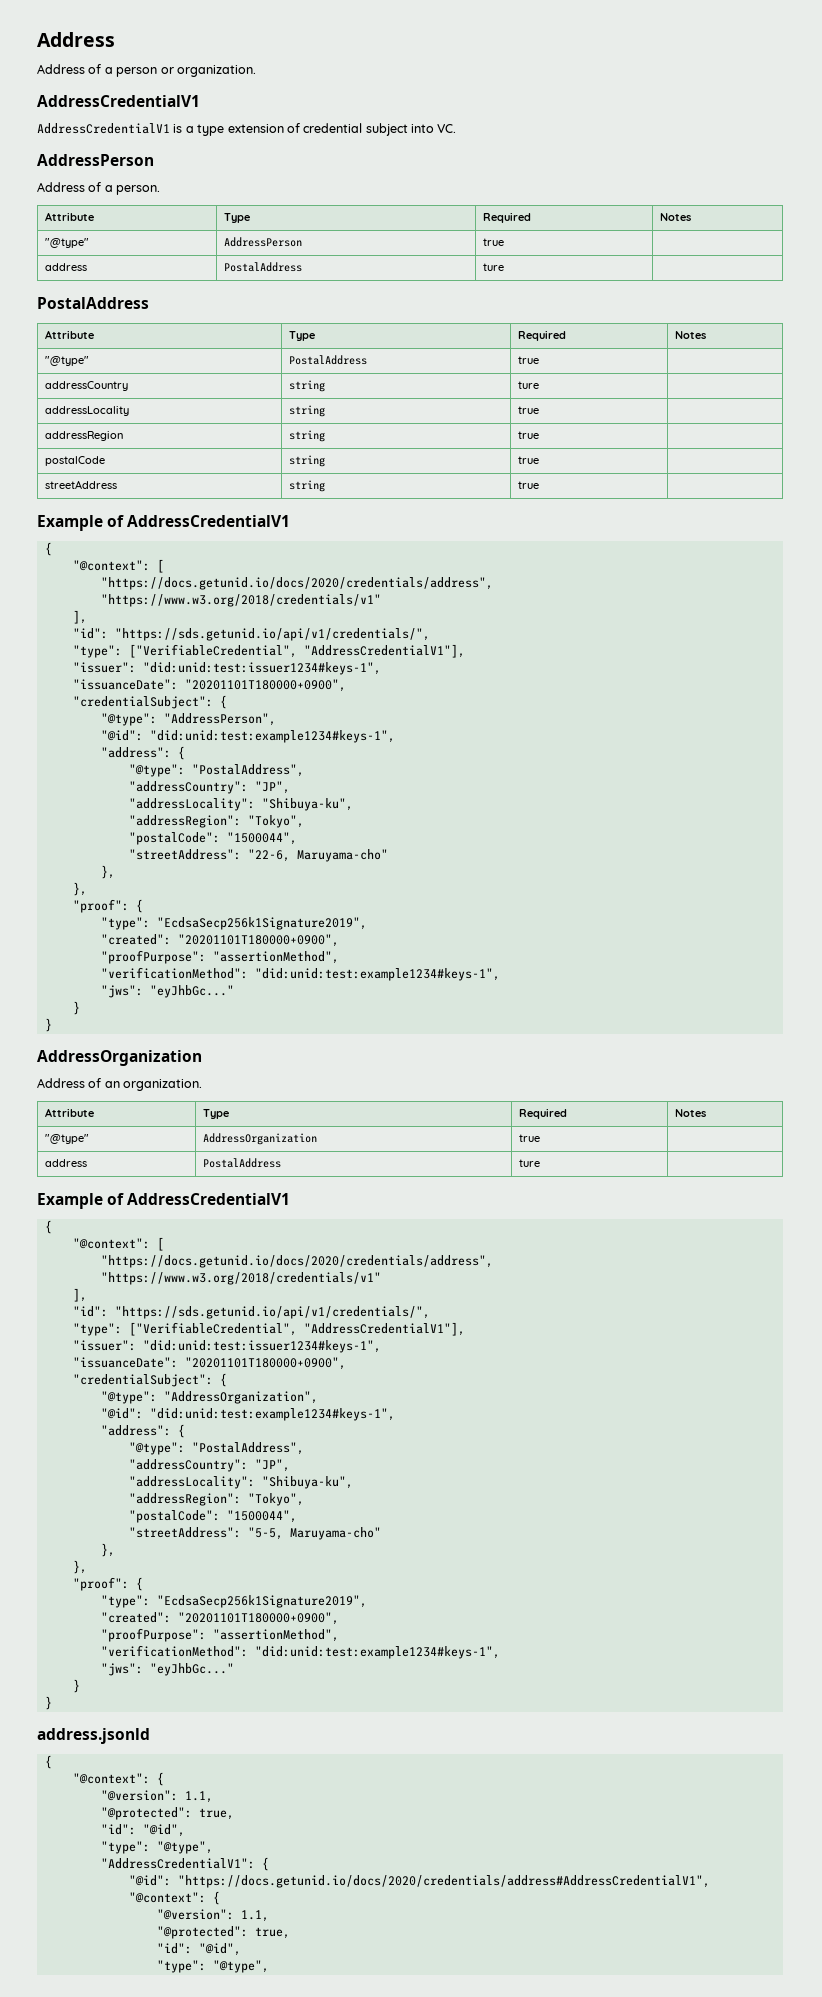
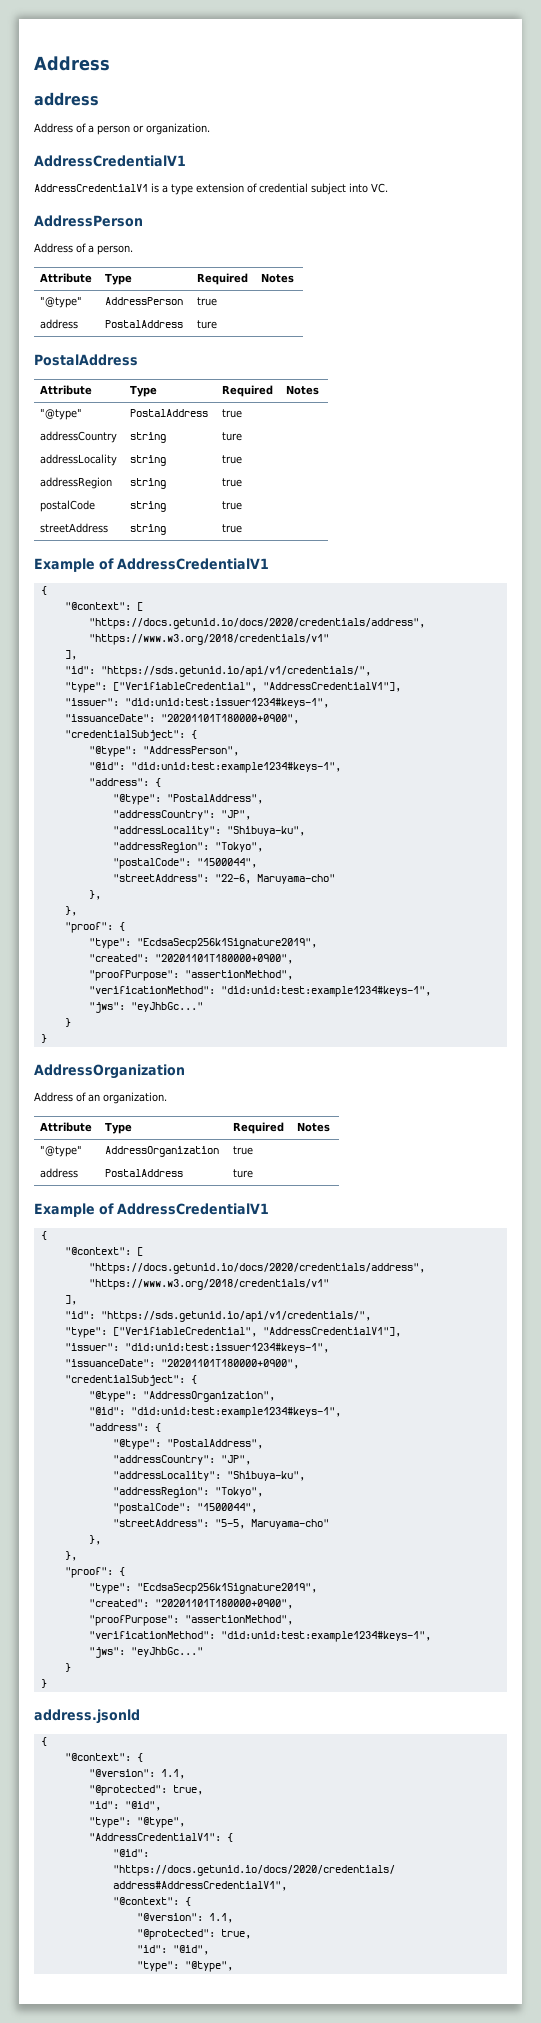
[37,32,115,47] Address -> [34,56,110,71] [34,92,99,106] Address // address

